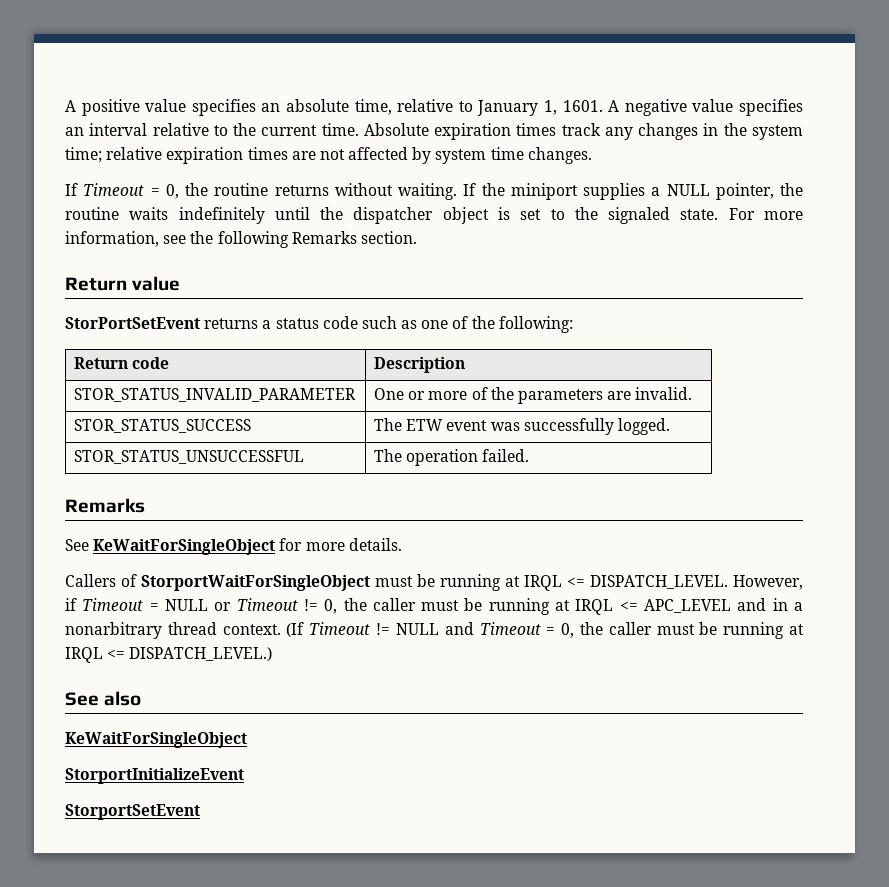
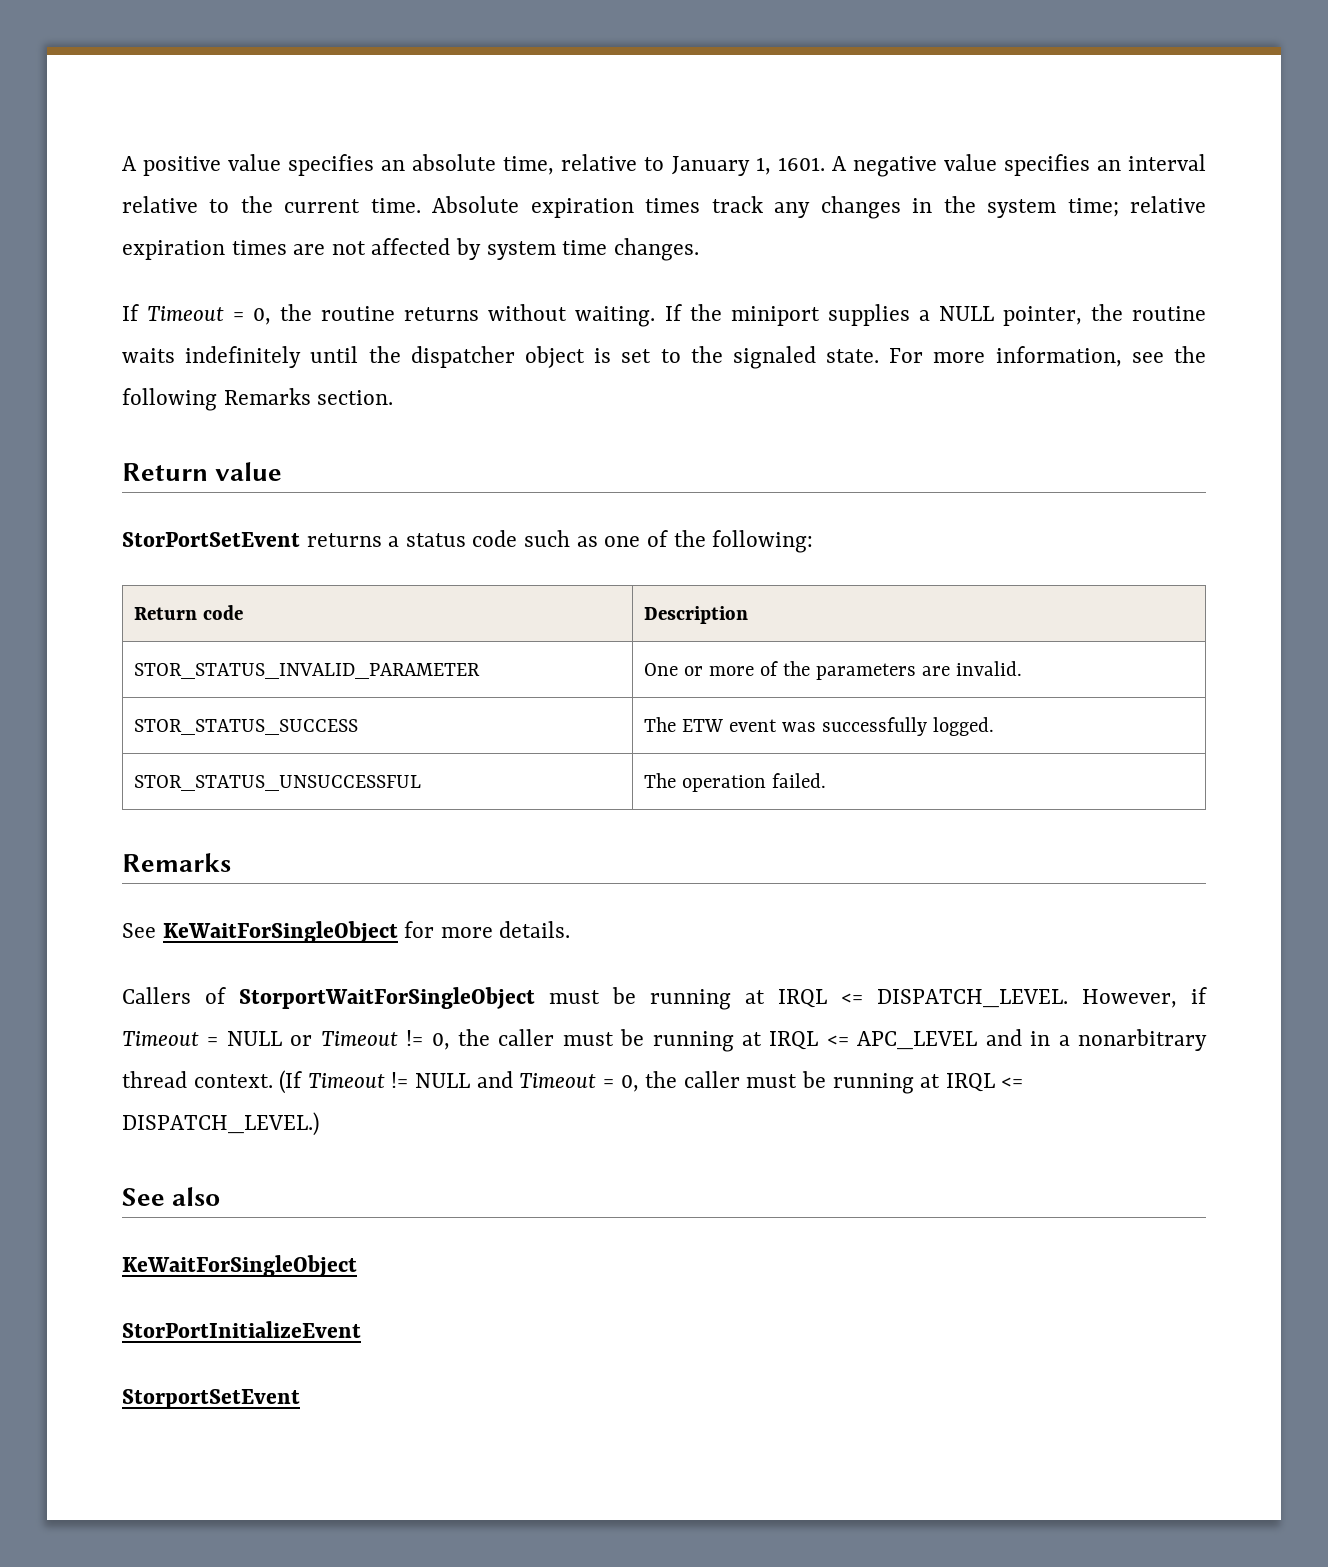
[65,768,244,784] StorportInitializeEvent -> [122,1321,361,1338] StorPortInitializeEvent

